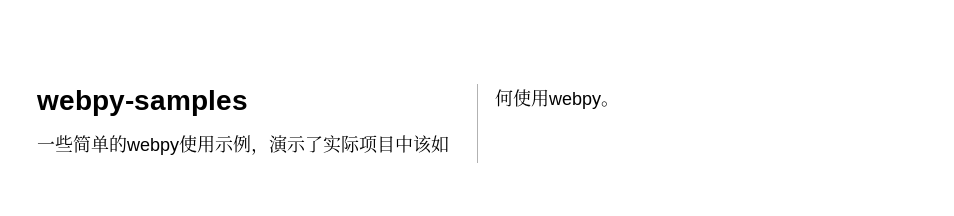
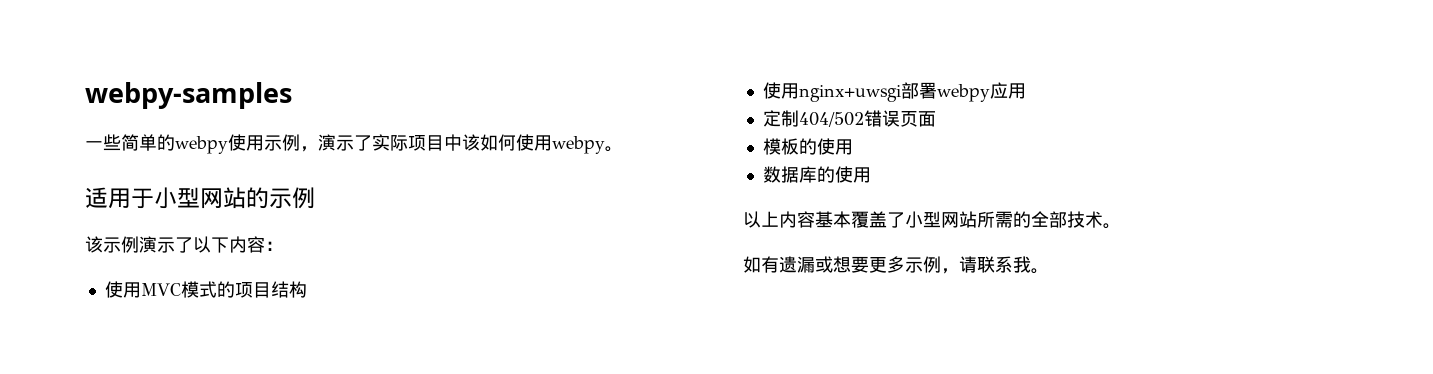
(619, 104) none -> [85,187,315,209] [85,236,283,253] [104,281,307,298] [762,82,1026,102] [762,110,936,127] [762,138,853,155] [762,166,871,183] [743,211,1121,229] [743,256,1049,274] // 适用于小型网站的示例 // 该示例演示了以下内容： // 使用MVC模式的项目结构 // 使用nginx+uwsgi部署webpy应用 // 定制404/502错误页面 // 模板的使用 // 数据库的使用 // 以上内容基本覆盖了小型网站所需的全部技术。 // 如有遗漏或想要更多示例，请联系我。

